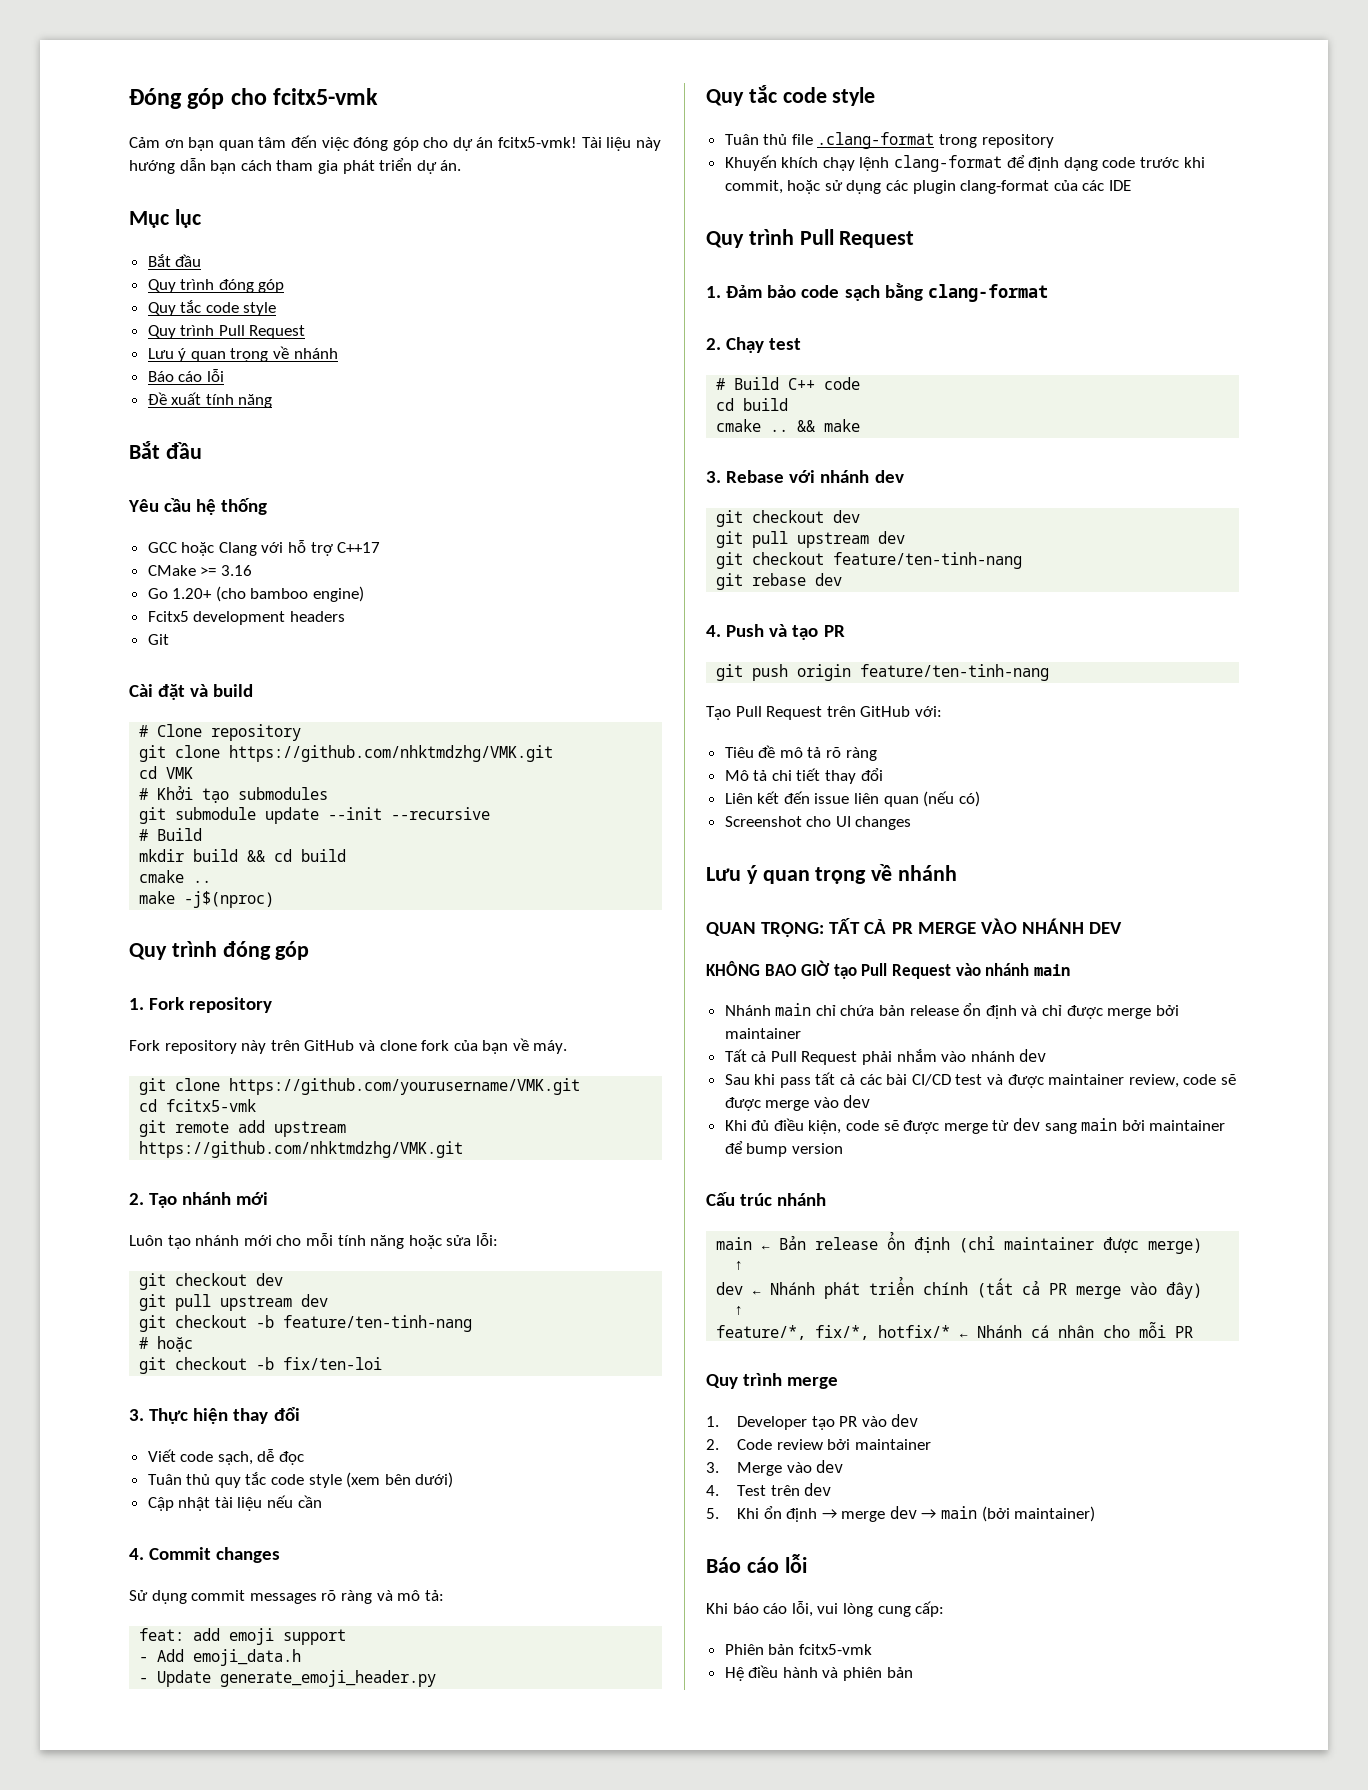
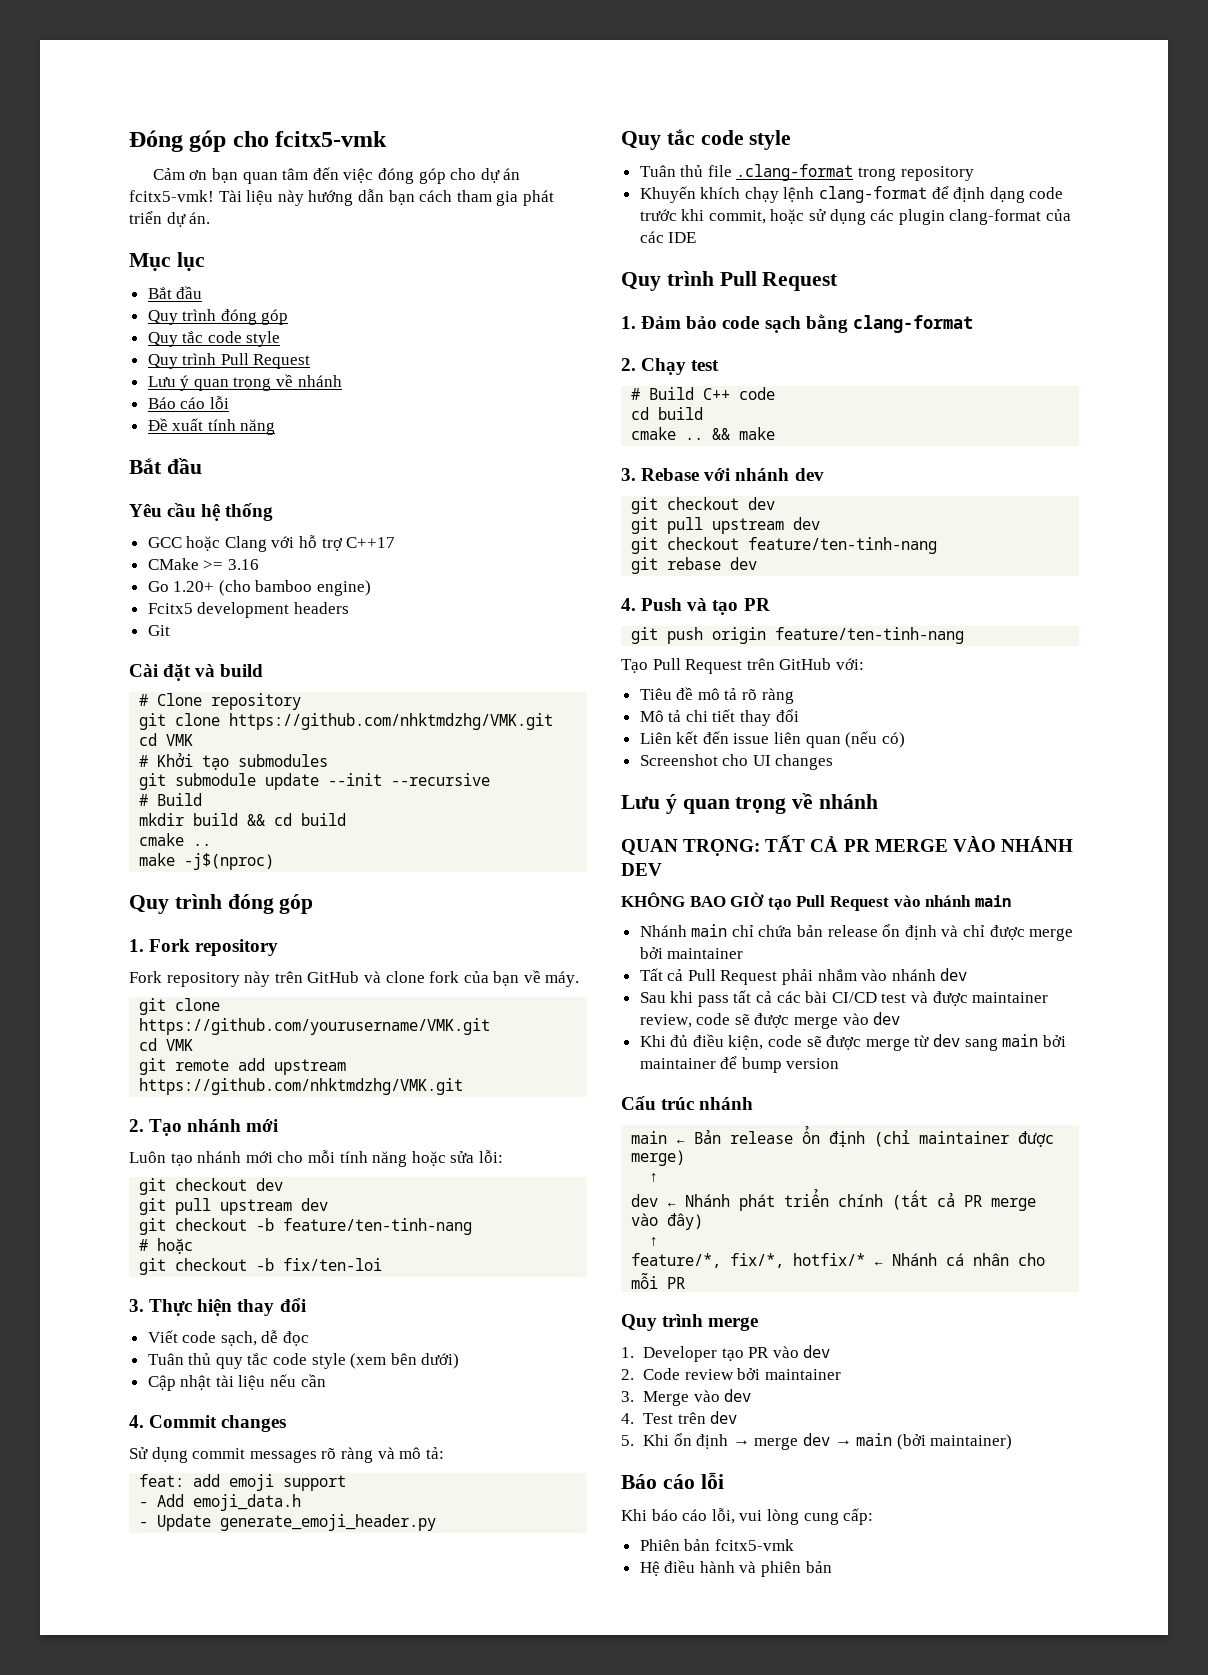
[166,1099,257,1112] fcitx5-vmk -> [166,1039,194,1051] VMK

